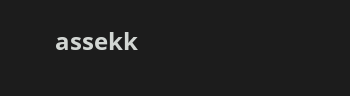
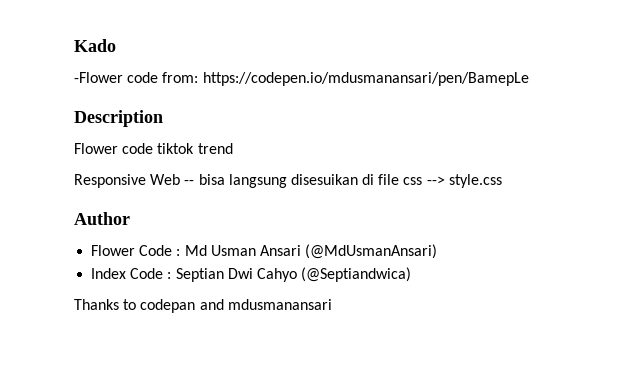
[55,32,138,50] assekk -> [74,39,116,52] [74,72,529,86] [74,110,163,127] [74,143,233,154] [74,174,502,188] [74,212,130,225] [91,244,438,259] [91,267,412,282] [74,299,332,313] Kado // -Flower code from: https://codepen.io/mdusmanansari/pen/BamepLe // Description // Flower code tiktok trend // Responsive Web -- bisa langsung disesuikan di file css --> style.css // Author // Flower Code : Md Usman Ansari (@MdUsmanAnsari) // Index Code : Septian Dwi Cahyo (@Septiandwica) // Thanks to codepan and mdusmanansari

